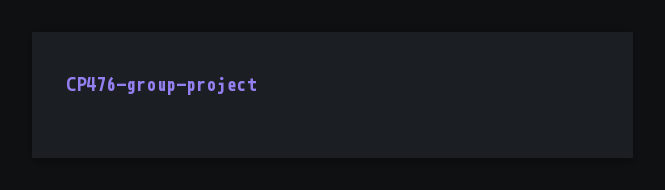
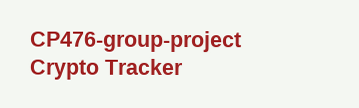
(256, 85) none -> [29,58,183,80] Crypto Tracker

